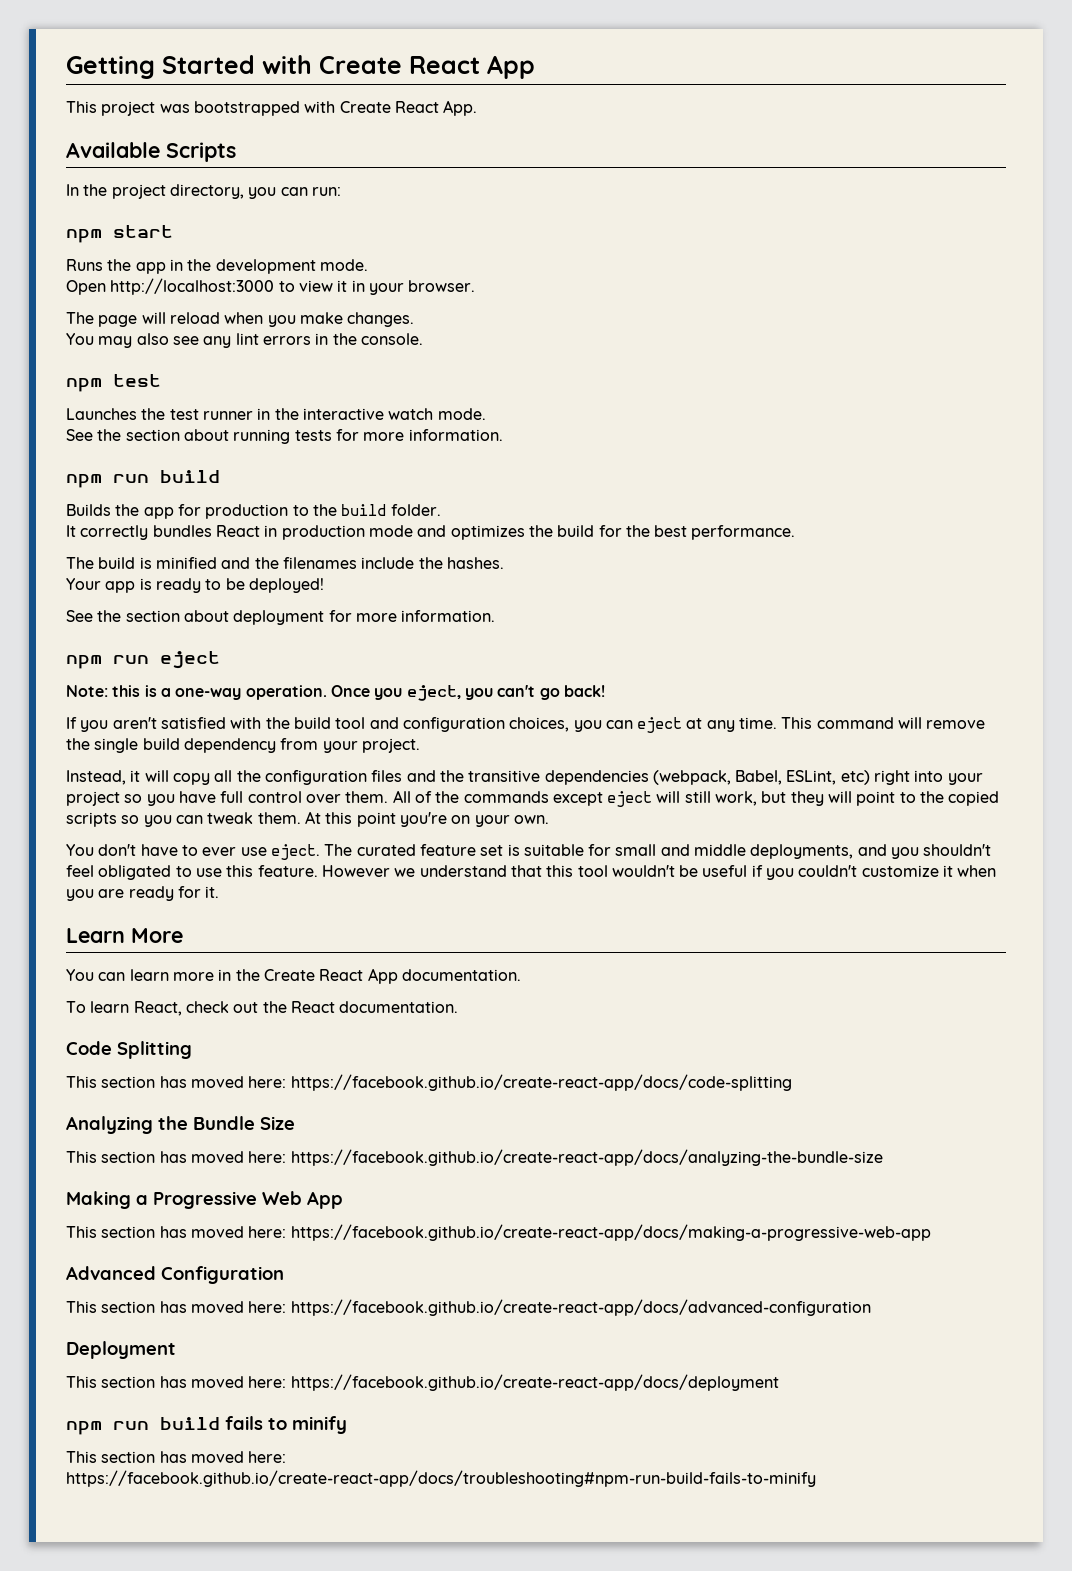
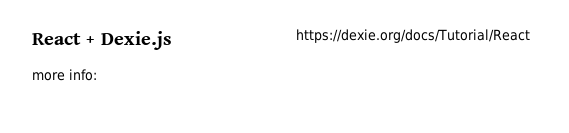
[66,55,535,79] [66,100,478,116] [66,142,236,162] [66,184,341,199] [66,225,173,243] [66,259,368,274] [66,278,476,295] [66,312,415,327] [66,333,423,348] [66,374,161,392] [66,408,486,420] [66,429,503,444] [66,470,220,488] [66,504,441,519] [66,525,796,540] [66,557,504,569] [66,578,324,593] [66,610,496,625] [66,651,220,669] [66,685,605,701] [66,717,986,733] [66,738,420,753] [66,770,983,785] [66,790,1000,807] [66,811,549,827] [66,844,992,860] [66,865,997,880] [66,886,220,901] [66,928,183,943] [66,968,521,984] [66,1001,459,1016] [66,1041,192,1059] [66,1074,792,1091] [66,1116,295,1134] [66,1149,883,1166] [66,1191,343,1209] [66,1224,931,1241] [66,1266,284,1284] [66,1299,871,1316] [66,1341,176,1359] [66,1374,779,1391] [66,1416,347,1435] [66,1451,287,1463] [66,1470,816,1487] Getting Started with Create React App // This project was bootstrapped with Create React App. // Available Scripts // In the project directory, you can run: // npm start // Runs the app in the development mode. // Open http://localhost:3000 to view it in your browser. // The page will reload when you make changes. // You may also see any lint errors in the console. // npm test // Launches the test runner in the interactive watch mode. // See the section about running tests for more information. // npm run build // Builds the app for production to the build folder. // It correctly bundles React in production mode and optimizes the build for the best performance. // The build is minified and the filenames include the hashes. // Your app is ready to be deployed! // See the section about deployment for more information. // npm run eject // Note: this is a one-way operation. Once you eject, you can't go back! // If you aren't satisfied with the build tool and configuration choices, you can eject at any time. This command will remove the single build dependency from your project. // Instead, it will copy all the configuration files and the transitive dependencies (webpack, Babel, ESLint, etc) right into your project so you have full control over them. All of the commands except eject will still work, but they will point to the copied scripts so you can tweak them. At this point you're on your own. // You don't have to ever use eject. The curated feature set is suitable for small and middle deployments, and you shouldn't feel obligated to use this feature. However we understand that this tool wouldn't be useful if you couldn't customize it when you are ready for it. // Learn More // You can learn more in the Create React App documentation. // To learn React, check out the React documentation. // Code Splitting // This section has moved here: https://facebook.github.io/create-react-app/docs/code-splitting // Analyzing the Bundle Size // This section has moved here: https://facebook.github.io/create-react-app/docs/analyzing-the-bundle-size // Making a Progressive Web App // This section has moved here: https://facebook.github.io/create-react-app/docs/making-a-progressive-web-app // Advanced Configuration // This section has moved here: https://facebook.github.io/create-react-app/docs/advanced-configuration // Deployment // This section has moved here: https://facebook.github.io/create-react-app/docs/deployment // npm run build fails to minify // This section has moved here: https://facebook.github.io/create-react-app/docs/troubleshooting#npm-run-build-fails-to-minify -> [32,31,172,50] [32,69,97,81] [296,29,530,43] React + Dexie.js // more info: https://dexie.org/docs/Tutorial/React

